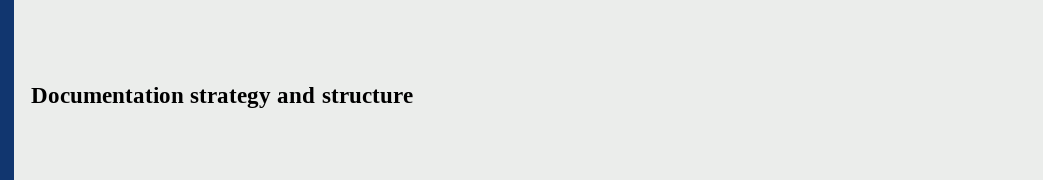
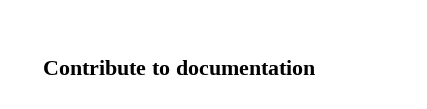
[31,87,413,108] Documentation strategy and structure -> [43,60,315,75] Contribute to documentation

